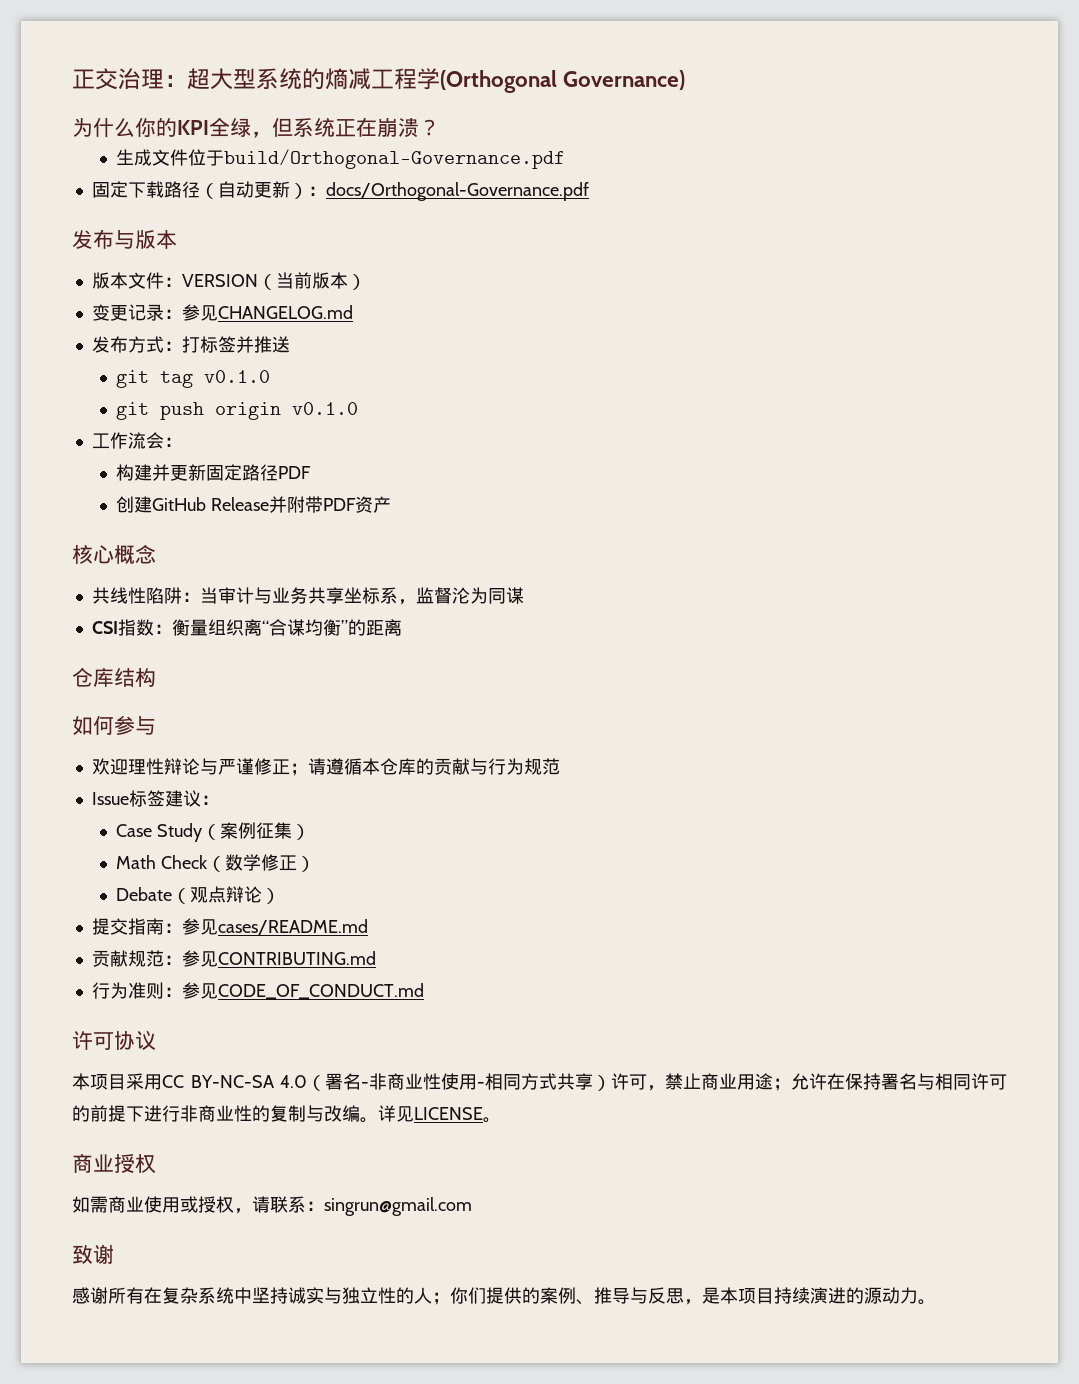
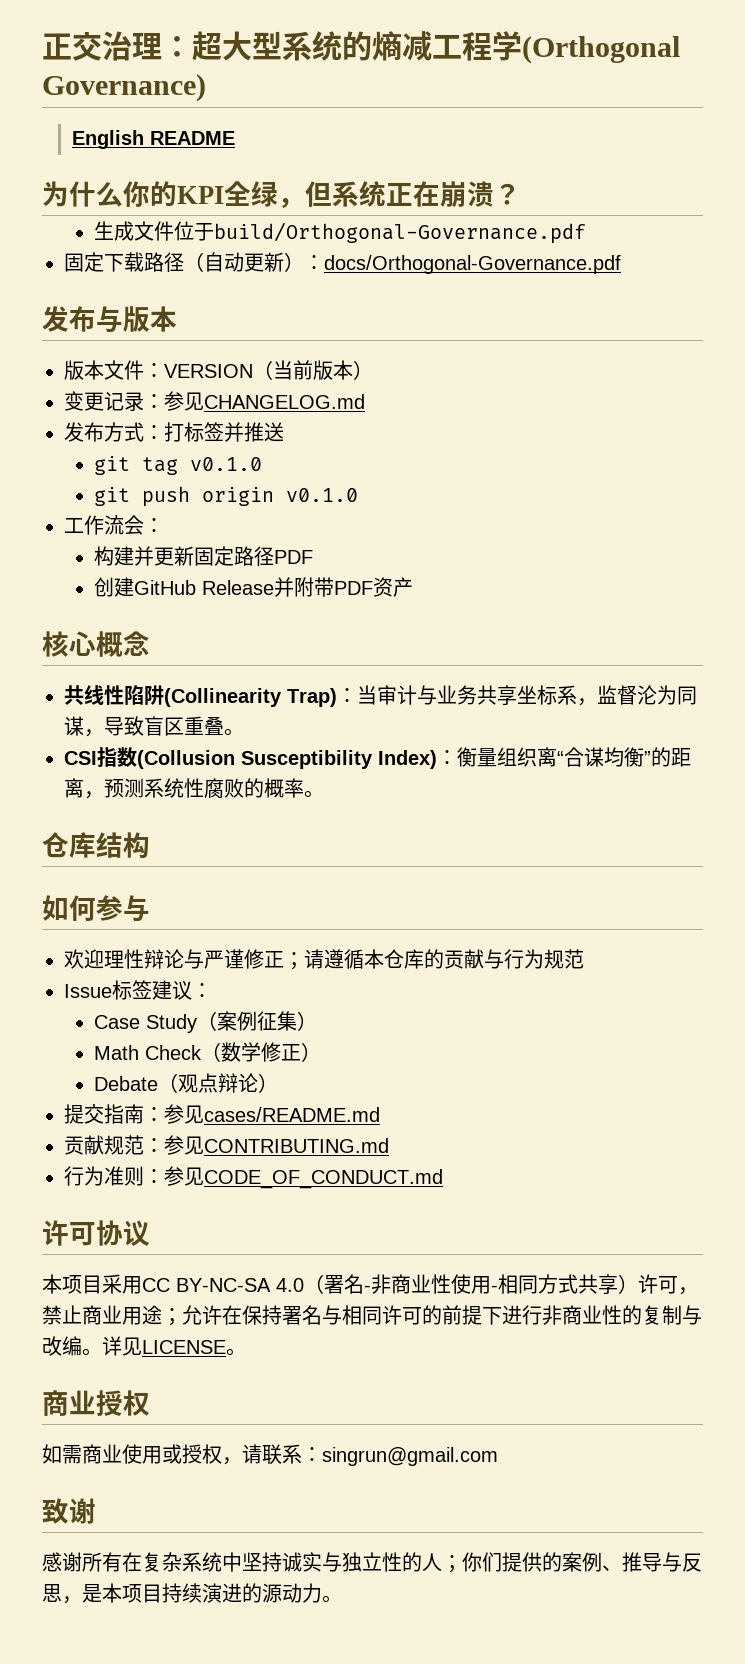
(686, 80) none -> [71,130,235,149] // English README
(182, 595) none -> [164,688,337,707] (Collinearity Trap)
(524, 595) none -> [84,716,244,737] ，导致盲区重叠。
(154, 627) none -> [137,750,437,769] (Collusion Susceptibility Index)
(402, 627) none -> [84,778,324,799] ，预测系统性腐败的概率。

